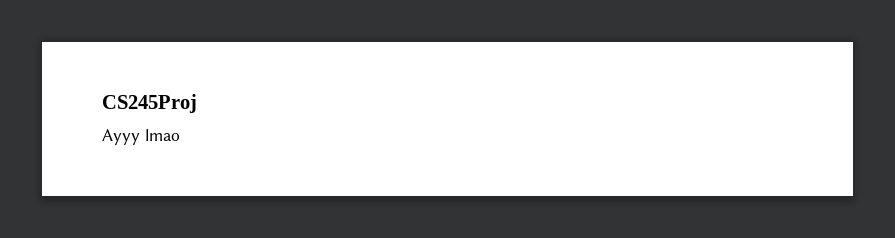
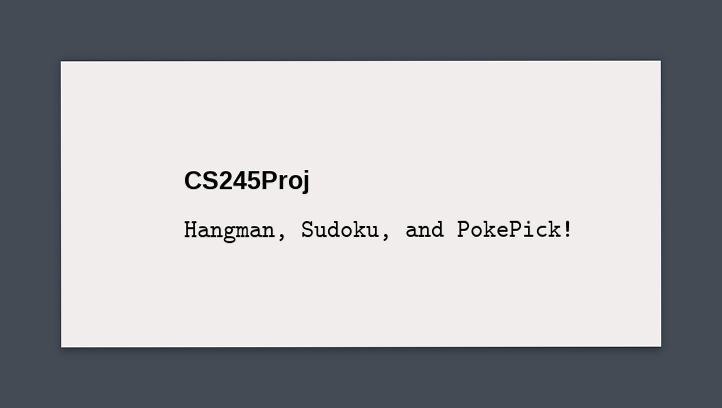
[102,129,180,145] Ayyy lmao -> [184,220,575,244] Hangman, Sudoku, and PokePick!

